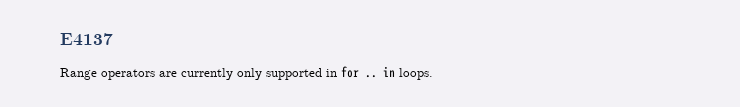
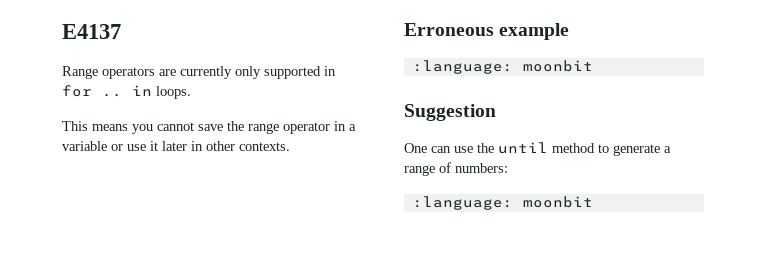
(433, 74) none -> [62,121,356,134] [62,141,290,151] [404,23,570,40] [412,60,593,74] [404,104,496,121] [404,142,671,156] [404,162,508,176] [412,196,593,210] // This means you cannot save the range operator in a variable or use it later in other contexts. // Erroneous example // :language: moonbit // Suggestion // One can use the until method to generate a range of numbers: // :language: moonbit

